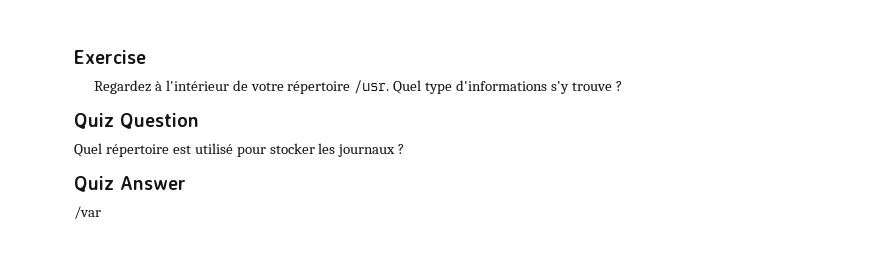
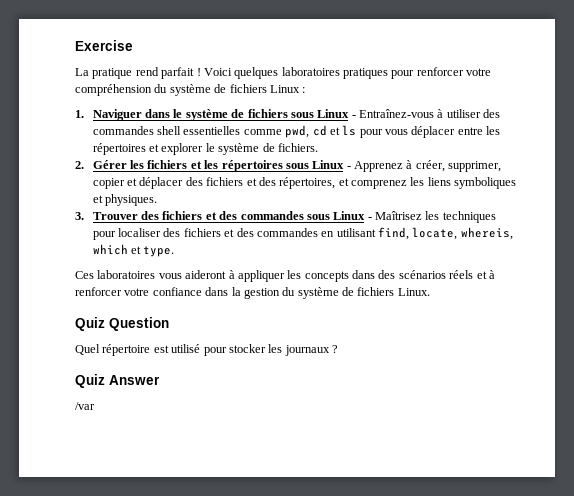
[93,80,622,94] Regardez à l'intérieur de votre répertoire /usr. Quel type d'informations s'y trouve ? -> [75,67,492,79] [75,84,306,96] [75,109,501,121] [92,125,501,138] [92,143,318,155] [75,160,502,172] [92,177,517,189] [92,194,158,206] [75,211,496,223] [92,227,513,240] [92,244,175,257] [75,270,495,282] [75,287,430,299] La pratique rend parfait ! Voici quelques laboratoires pratiques pour renforcer votre compréhension du système de fichiers Linux : // 1. Naviguer dans le système de fichiers sous Linux - Entraînez-vous à utiliser des commandes shell essentielles comme pwd, cd et ls pour vous déplacer entre les répertoires et explorer le système de fichiers. // 2. Gérer les fichiers et les répertoires sous Linux - Apprenez à créer, supprimer, copier et déplacer des fichiers et des répertoires, et comprenez les liens symboliques et physiques. // 3. Trouver des fichiers et des commandes sous Linux - Maîtrisez les techniques pour localiser des fichiers et des commandes en utilisant find, locate, whereis, which et type. // Ces laboratoires vous aideront à appliquer les concepts dans des scénarios réels et à renforcer votre confiance dans la gestion du système de fichiers Linux.

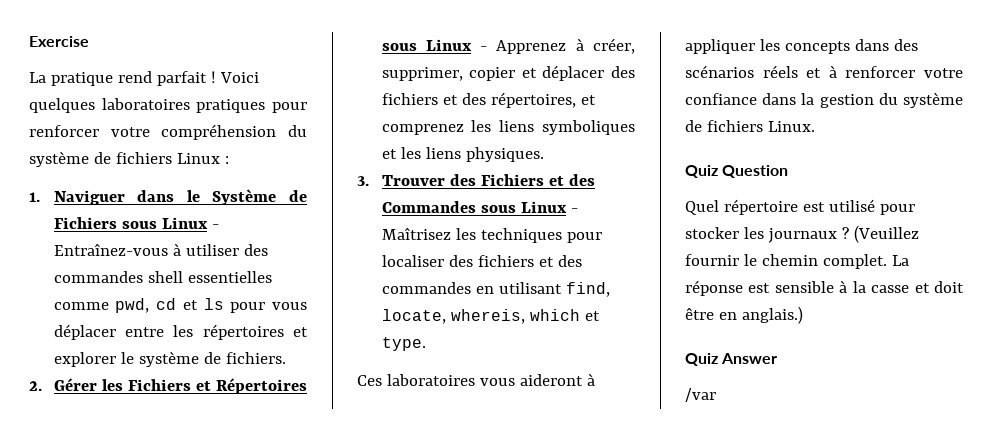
[185,109,288,121] système de fichiers -> [212,189,307,205] [53,217,117,229] Système de Fichiers
[147,160,283,172] fichiers et les répertoires -> [127,378,307,394] Fichiers et Répertoires
(103, 199) none -> [400,147,461,159] les liens
[162,211,304,220] fichiers et des commandes -> [480,174,595,186] [381,201,476,213] Fichiers et des Commandes
(338, 349) none -> [853,225,919,243] [685,254,909,269] [685,280,965,296] [685,306,803,324] (Veuillez fournir le chemin complet. La réponse est sensible à la casse et doit être en anglais.)

